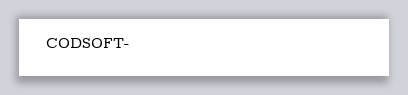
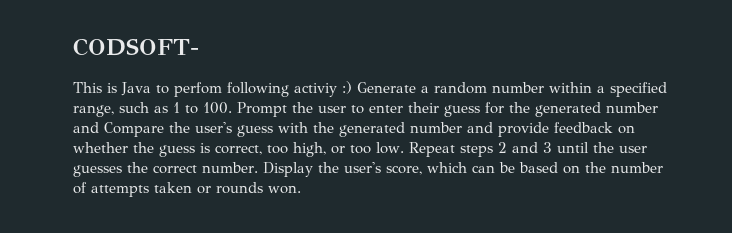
(129, 43) none -> [73,81,667,97] [73,102,658,117] [73,122,635,137] [73,142,647,157] [73,162,663,177] [73,182,301,197] // This is Java to perfom following activiy :) Generate a random number within a specified range, such as 1 to 100. Prompt the user to enter their guess for the generated number and Compare the user's guess with the generated number and provide feedback on whether the guess is correct, too high, or too low. Repeat steps 2 and 3 until the user guesses the correct number. Display the user's score, which can be based on the number of attempts taken or rounds won.

